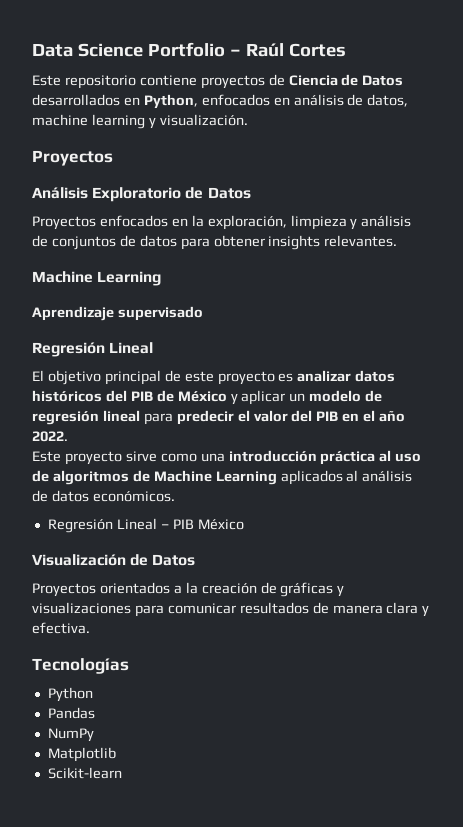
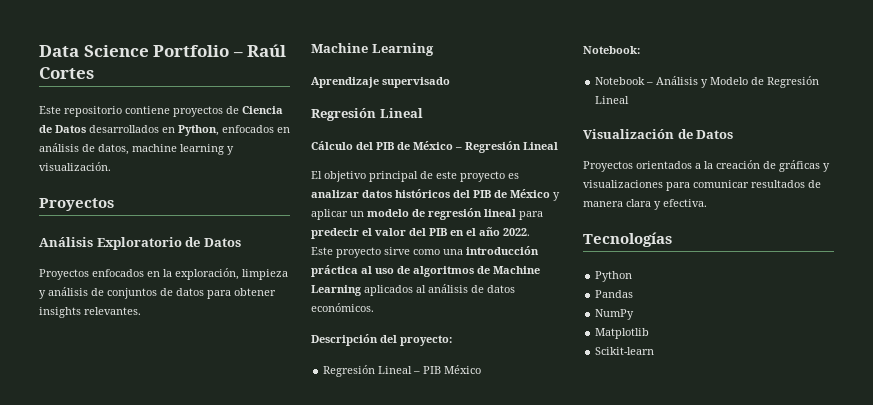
(154, 348) none -> [311,141,558,153] // Cálculo del PIB de México – Regresión Lineal
(175, 496) none -> [311,334,452,346] // Descripción del proyecto:
(244, 524) none -> [583,46,640,54] [595,76,820,88] [595,96,630,104] // Notebook: // Notebook – Análisis y Modelo de Regresión Lineal

